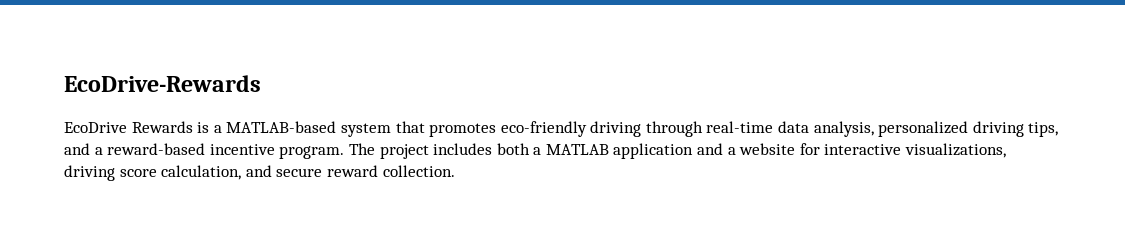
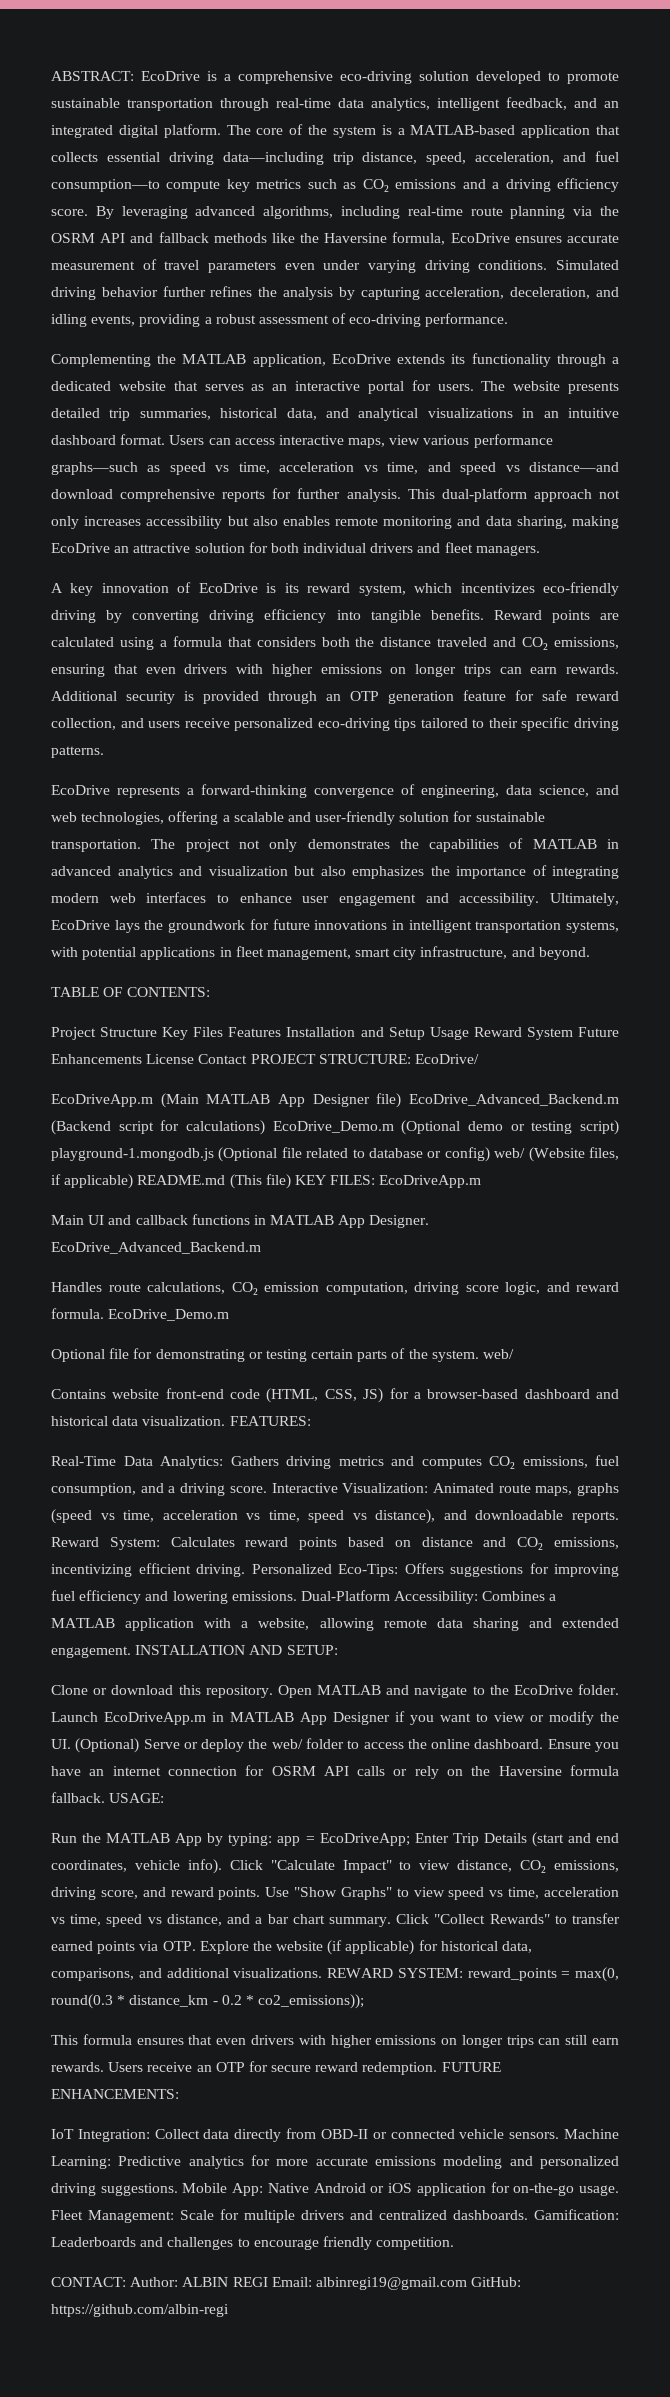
[64,75,261,92] [64,121,1059,137] [64,143,1007,159] [64,165,455,181] EcoDrive-Rewards // EcoDrive Rewards is a MATLAB-based system that promotes eco-friendly driving through real-time data analysis, personalized driving tips, and a reward-based incentive program. The project includes both a MATLAB application and a website for interactive visualizations, driving score calculation, and secure reward collection. -> [51,71,619,84] [51,97,619,111] [51,124,620,138] [51,151,620,165] [51,178,619,192] [51,206,619,219] [51,232,619,245] [51,259,620,273] [51,286,619,300] [51,313,509,327] [51,353,619,367] [51,380,619,394] [51,408,619,421] [51,434,553,448] [51,462,619,475] [51,488,621,502] [51,516,619,529] [51,542,540,556] [51,582,619,596] [51,609,620,623] [51,636,620,650] [51,664,619,677] [51,690,619,704] [51,717,619,731] [51,746,104,758] [51,784,619,798] [51,811,545,825] [51,838,619,852] [51,865,619,879] [51,892,619,906] [51,919,619,933] [51,946,590,960] [51,987,211,997] [51,1027,619,1040] [51,1054,479,1064] [51,1093,619,1108] [51,1120,620,1135] [51,1147,619,1162] [51,1174,482,1189] [51,1214,430,1228] [51,1242,261,1254] [51,1282,619,1295] [51,1308,230,1321] [51,1348,515,1362] [51,1388,620,1403] [51,1416,311,1426] [51,1455,619,1469] [51,1483,619,1496] [51,1509,619,1524] [51,1537,619,1550] [51,1563,619,1577] [51,1590,557,1604] [51,1618,620,1631] [51,1645,338,1658] [51,1684,620,1698] [51,1711,619,1725] [51,1738,619,1753] [51,1765,620,1779] [51,1792,165,1803] [51,1832,619,1847] [51,1859,619,1874] [51,1887,620,1900] [51,1913,620,1927] [51,1940,533,1955] [51,1967,619,1982] [51,1994,365,2009] [51,2034,619,2048] [51,2061,501,2075] [51,2089,179,2099] [51,2128,619,2142] [51,2155,619,2169] [51,2182,620,2196] [51,2209,619,2223] [51,2236,455,2250] [51,2277,522,2290] [51,2304,229,2317] ABSTRACT: EcoDrive is a comprehensive eco-driving solution developed to promote sustainable transportation through real-time data analytics, intelligent feedback, and an integrated digital platform. The core of the system is a MATLAB-based application that collects essential driving data—including trip distance, speed, acceleration, and fuel consumption—to compute key metrics such as CO₂ emissions and a driving efficiency score. By leveraging advanced algorithms, including real-time route planning via the OSRM API and fallback methods like the Haversine formula, EcoDrive ensures accurate measurement of travel parameters even under varying driving conditions. Simulated driving behavior further refines the analysis by capturing acceleration, deceleration, and idling events, providing a robust assessment of eco-driving performance. // Complementing the MATLAB application, EcoDrive extends its functionality through a dedicated website that serves as an interactive portal for users. The website presents detailed trip summaries, historical data, and analytical visualizations in an intuitive dashboard format. Users can access interactive maps, view various performance graphs—such as speed vs time, acceleration vs time, and speed vs distance—and download comprehensive reports for further analysis. This dual-platform approach not only increases accessibility but also enables remote monitoring and data sharing, making EcoDrive an attractive solution for both individual drivers and fleet managers. // A key innovation of EcoDrive is its reward system, which incentivizes eco-friendly driving by converting driving efficiency into tangible benefits. Reward points are calculated using a formula that considers both the distance traveled and CO₂ emissions, ensuring that even drivers with higher emissions on longer trips can earn rewards. Additional security is provided through an OTP generation feature for safe reward collection, and users receive personalized eco-driving tips tailored to their specific driving patterns. // EcoDrive represents a forward-thinking convergence of engineering, data science, and web technologies, offering a scalable and user-friendly solution for sustainable transportation. The project not only demonstrates the capabilities of MATLAB in advanced analytics and visualization but also emphasizes the importance of integrating modern web interfaces to enhance user engagement and accessibility. Ultimately, EcoDrive lays the groundwork for future innovations in intelligent transportation systems, with potential applications in fleet management, smart city infrastructure, and beyond. // TABLE OF CONTENTS: // Project Structure Key Files Features Installation and Setup Usage Reward System Future Enhancements License Contact PROJECT STRUCTURE: EcoDrive/ // EcoDriveApp.m (Main MATLAB App Designer file) EcoDrive_Advanced_Backend.m (Backend script for calculations) EcoDrive_Demo.m (Optional demo or testing script) playground-1.mongodb.js (Optional file related to database or config) web/ (Website files, if applicable) README.md (This file) KEY FILES: EcoDriveApp.m // Main UI and callback functions in MATLAB App Designer. EcoDrive_Advanced_Backend.m // Handles route calculations, CO₂ emission computation, driving score logic, and reward formula. EcoDrive_Demo.m // Optional file for demonstrating or testing certain parts of the system. web/ // Contains website front-end code (HTML, CSS, JS) for a browser-based dashboard and historical data visualization. FEATURES: // Real-Time Data Analytics: Gathers driving metrics and computes CO₂ emissions, fuel consumption, and a driving score. Interactive Visualization: Animated route maps, graphs (speed vs time, acceleration vs time, speed vs distance), and downloadable reports. Reward System: Calculates reward points based on distance and CO₂ emissions, incentivizing efficient driving. Personalized Eco-Tips: Offers suggestions for improving fuel efficiency and lowering emissions. Dual-Platform Accessibility: Combines a MATLAB application with a website, allowing remote data sharing and extended engagement. INSTALLATION AND SETUP: // Clone or download this repository. Open MATLAB and navigate to the EcoDrive folder. Launch EcoDriveApp.m in MATLAB App Designer if you want to view or modify the UI. (Optional) Serve or deploy the web/ folder to access the online dashboard. Ensure you have an internet connection for OSRM API calls or rely on the Haversine formula fallback. USAGE: // Run the MATLAB App by typing: app = EcoDriveApp; Enter Trip Details (start and end coordinates, vehicle info). Click "Calculate Impact" to view distance, CO₂ emissions, driving score, and reward points. Use "Show Graphs" to view speed vs time, acceleration vs time, speed vs distance, and a bar chart summary. Click "Collect Rewards" to transfer earned points via OTP. Explore the website (if applicable) for historical data, comparisons, and additional visualizations. REWARD SYSTEM: reward_points = max(0, round(0.3 * distance_km - 0.2 * co2_emissions)); // This formula ensures that even drivers with higher emissions on longer trips can still earn rewards. Users receive an OTP for secure reward redemption. FUTURE ENHANCEMENTS: // IoT Integration: Collect data directly from OBD-II or connected vehicle sensors. Machine Learning: Predictive analytics for more accurate emissions modeling and personalized driving suggestions. Mobile App: Native Android or iOS application for on-the-go usage. Fleet Management: Scale for multiple drivers and centralized dashboards. Gamification: Leaderboards and challenges to encourage friendly competition. // CONTACT: Author: ALBIN REGI Email: albinregi19@gmail.com GitHub: https://github.com/albin-regi

